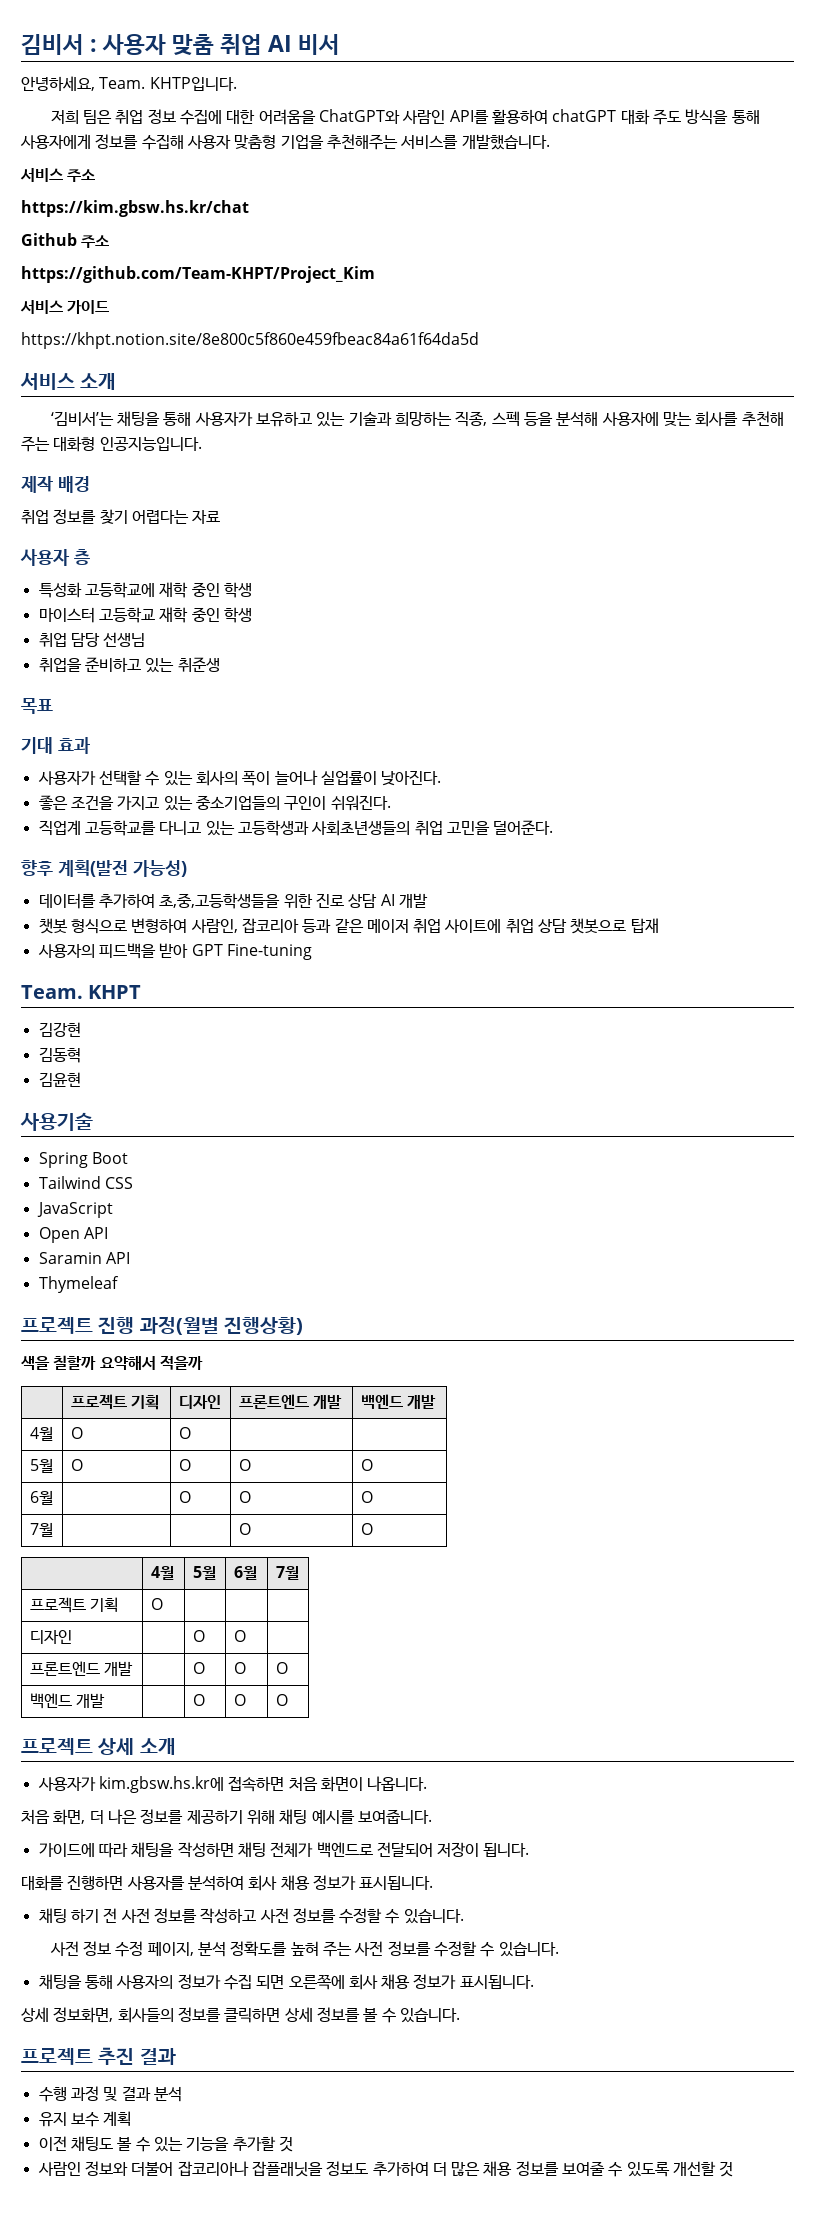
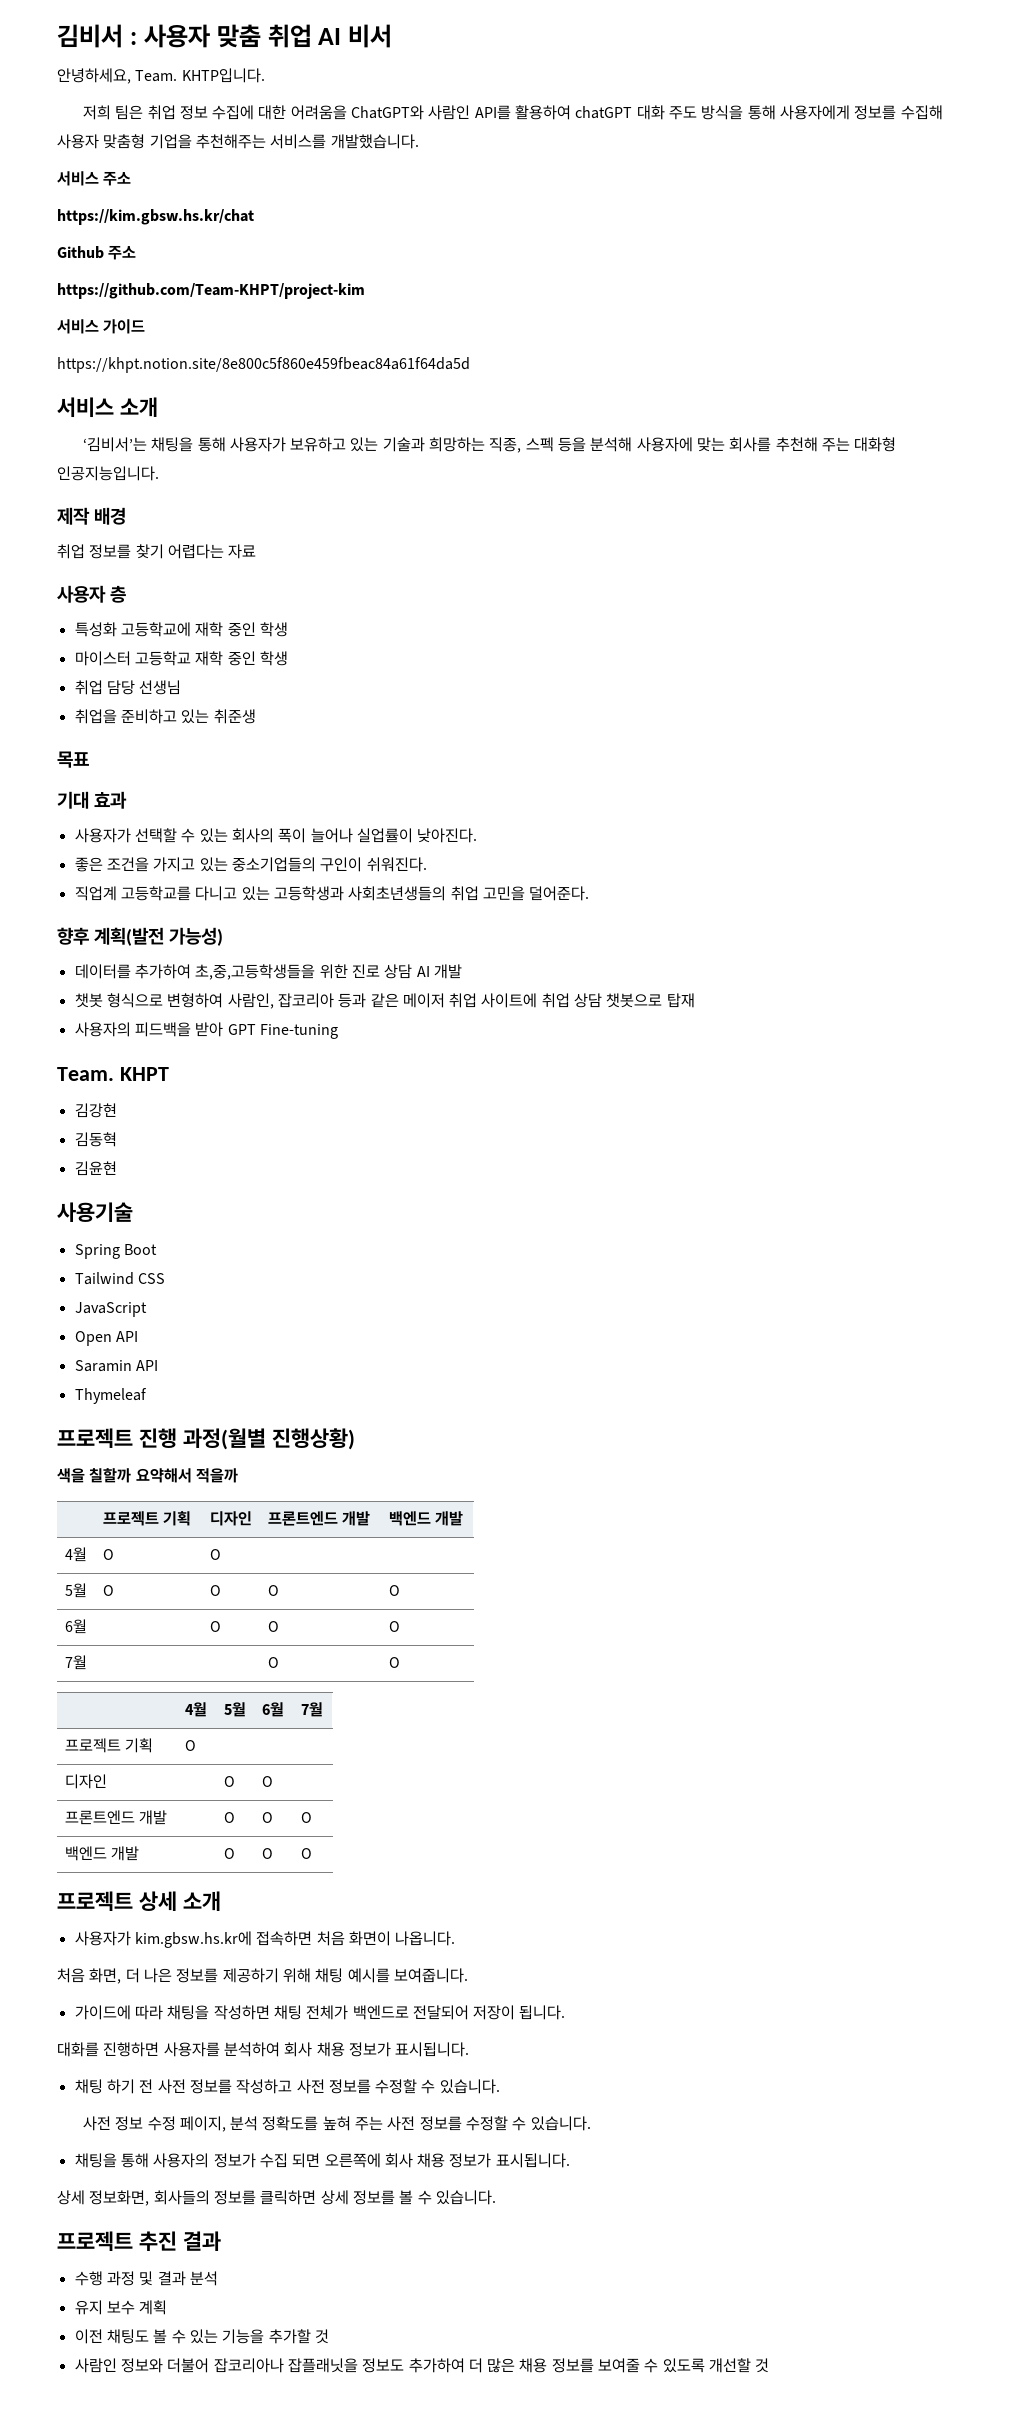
[21,266,375,283] https://github.com/Team-KHPT/Project_Kim -> [57,283,365,299] https://github.com/Team-KHPT/project-kim

